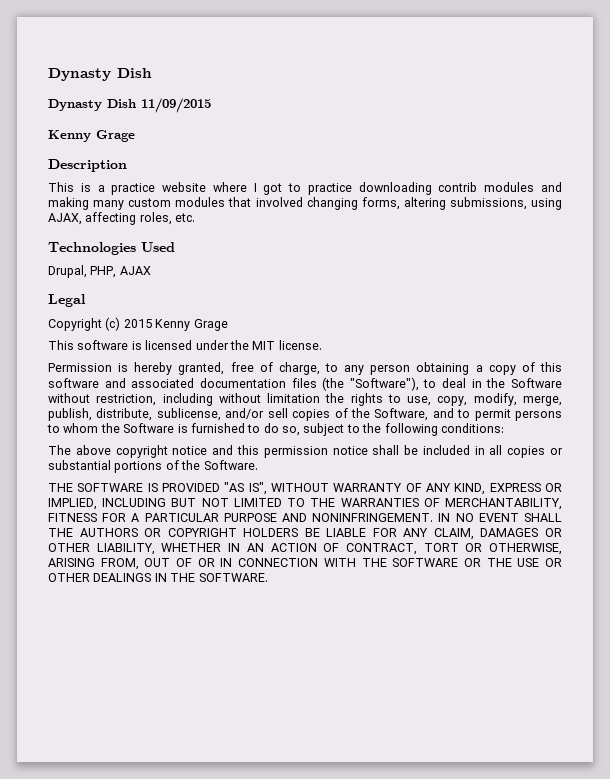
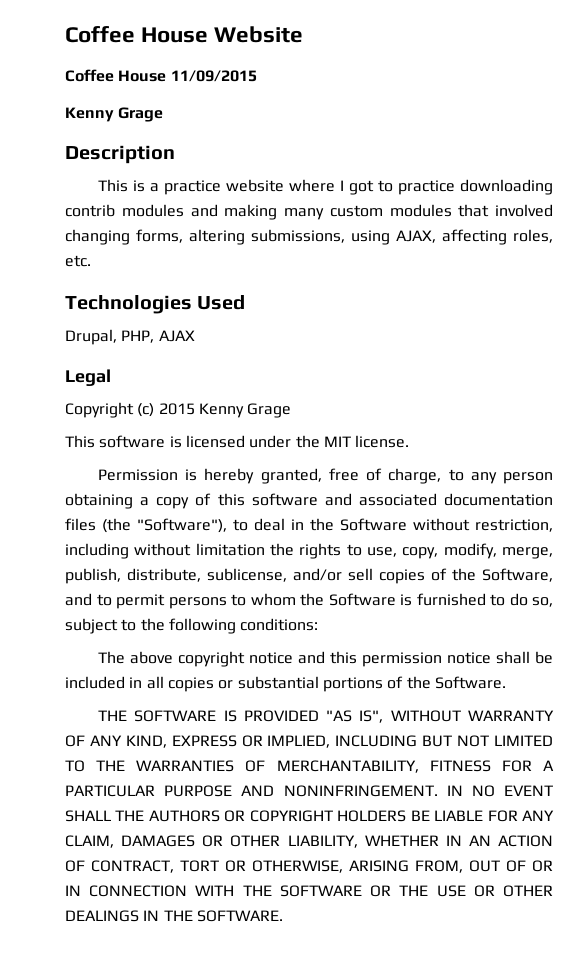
[48,68,152,81] [48,99,136,111] Dynasty Dish // Dynasty Dish -> [65,26,304,43] [65,69,167,82] Coffee House Website // Coffee House

